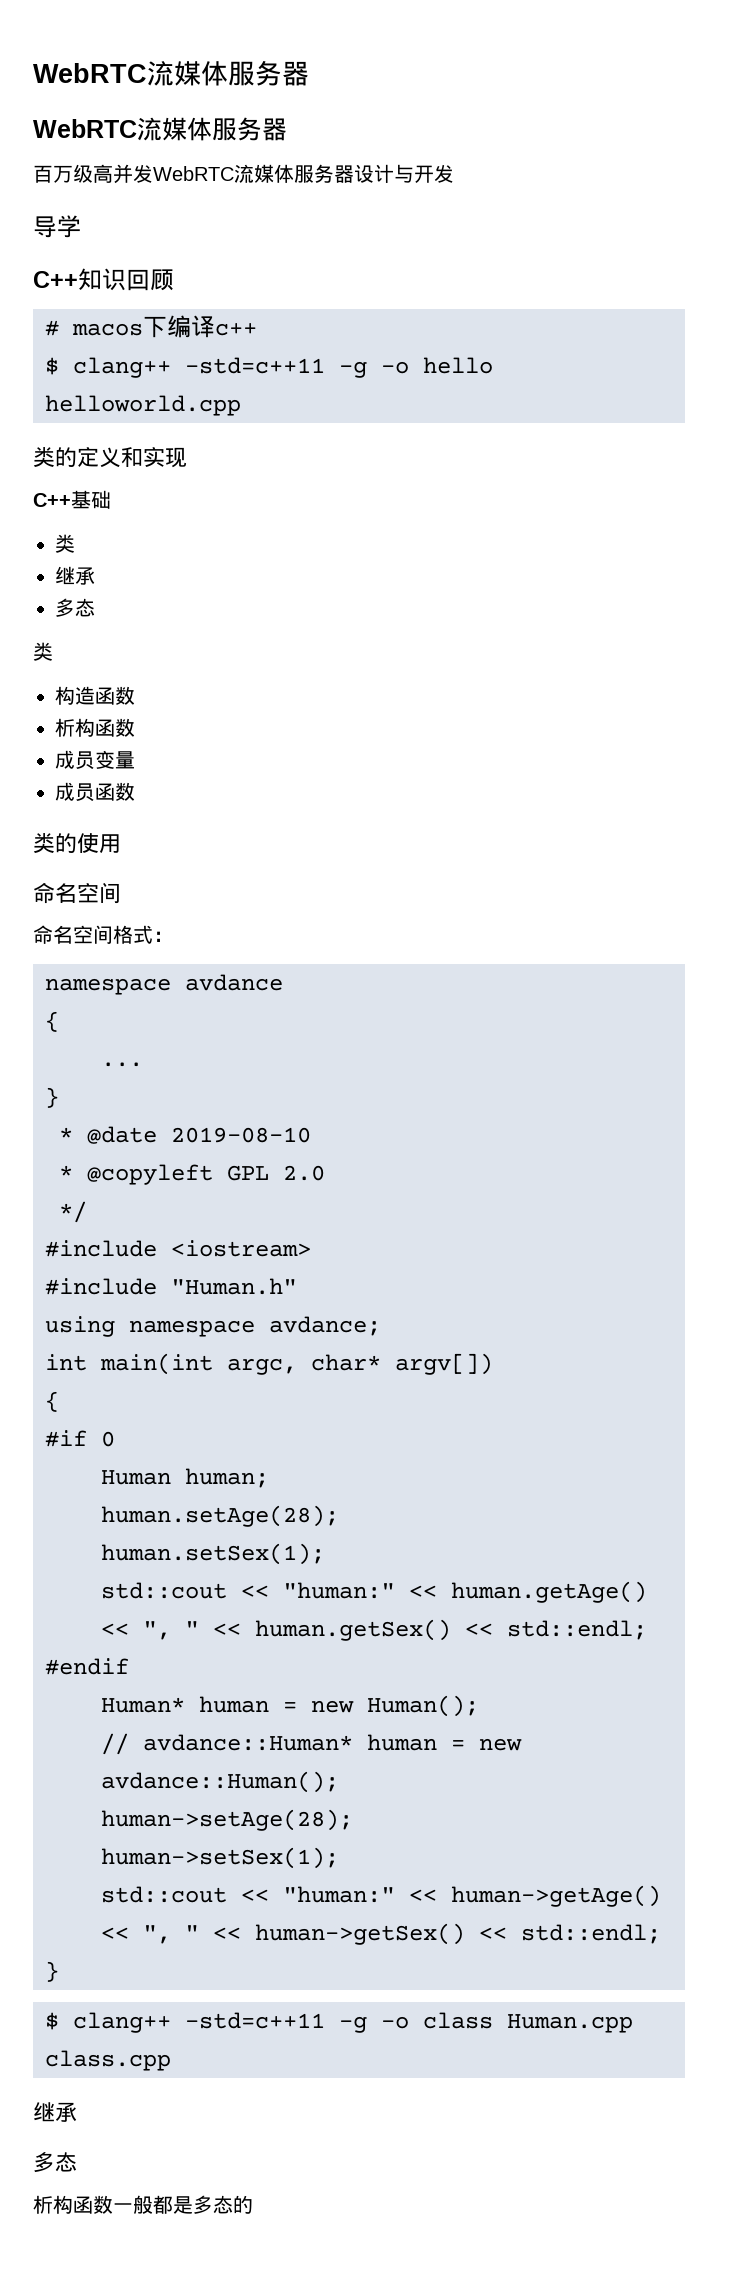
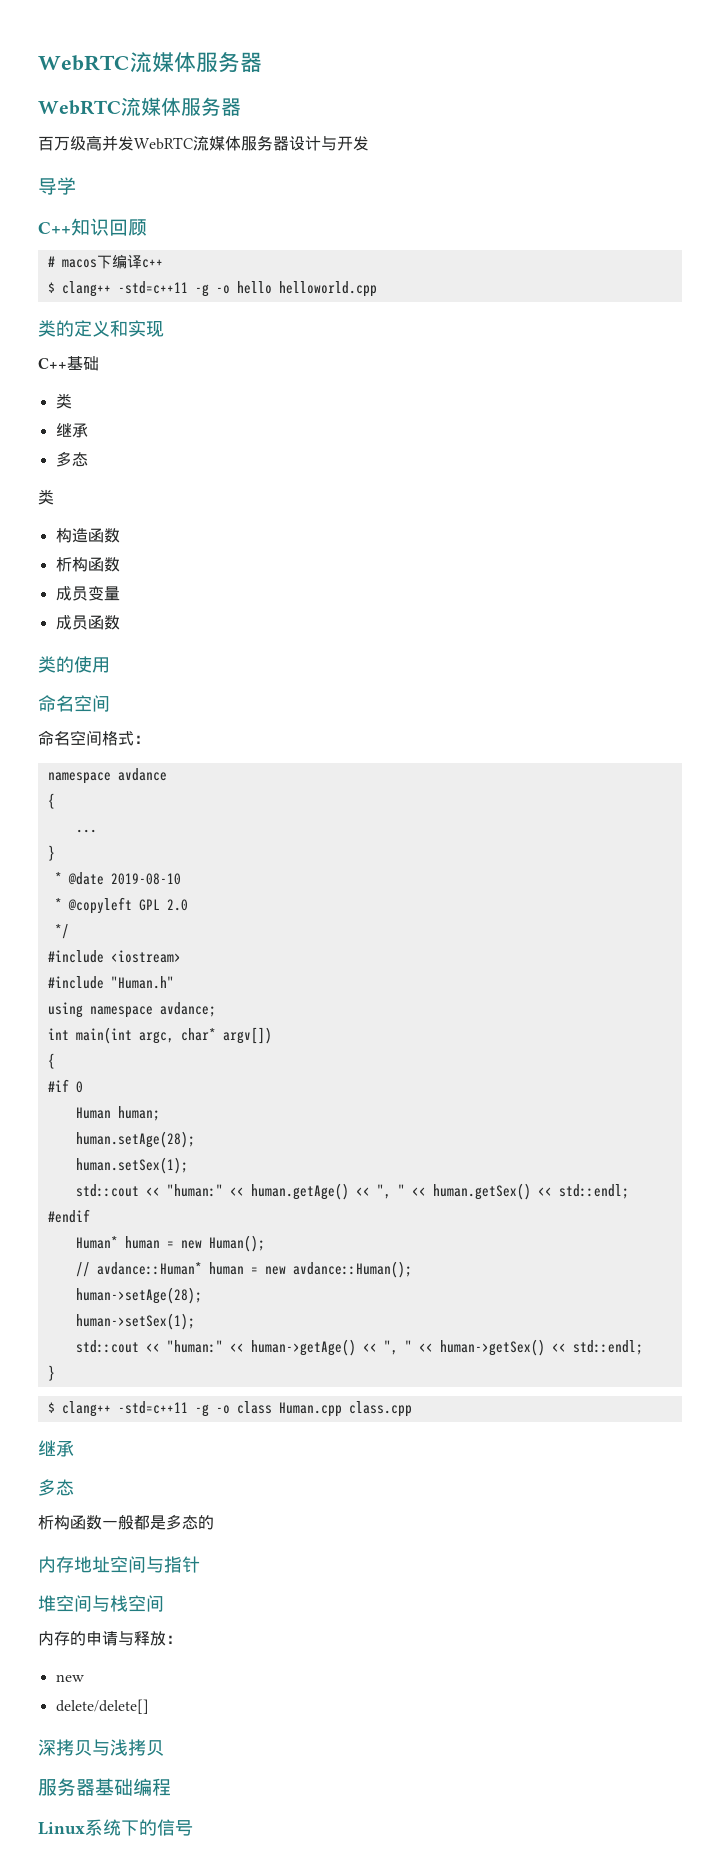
(253, 2204) none -> [38,1556,200,1573] [38,1595,164,1612] [38,1631,182,1646] [55,1674,84,1682] [55,1699,149,1714] [38,1739,164,1756] [38,1778,171,1796] [38,1819,193,1836] // 内存地址空间与指针 // 堆空间与栈空间 // 内存的申请与释放： // new // delete/delete[] // 深拷贝与浅拷贝 // 服务器基础编程 // Linux系统下的信号

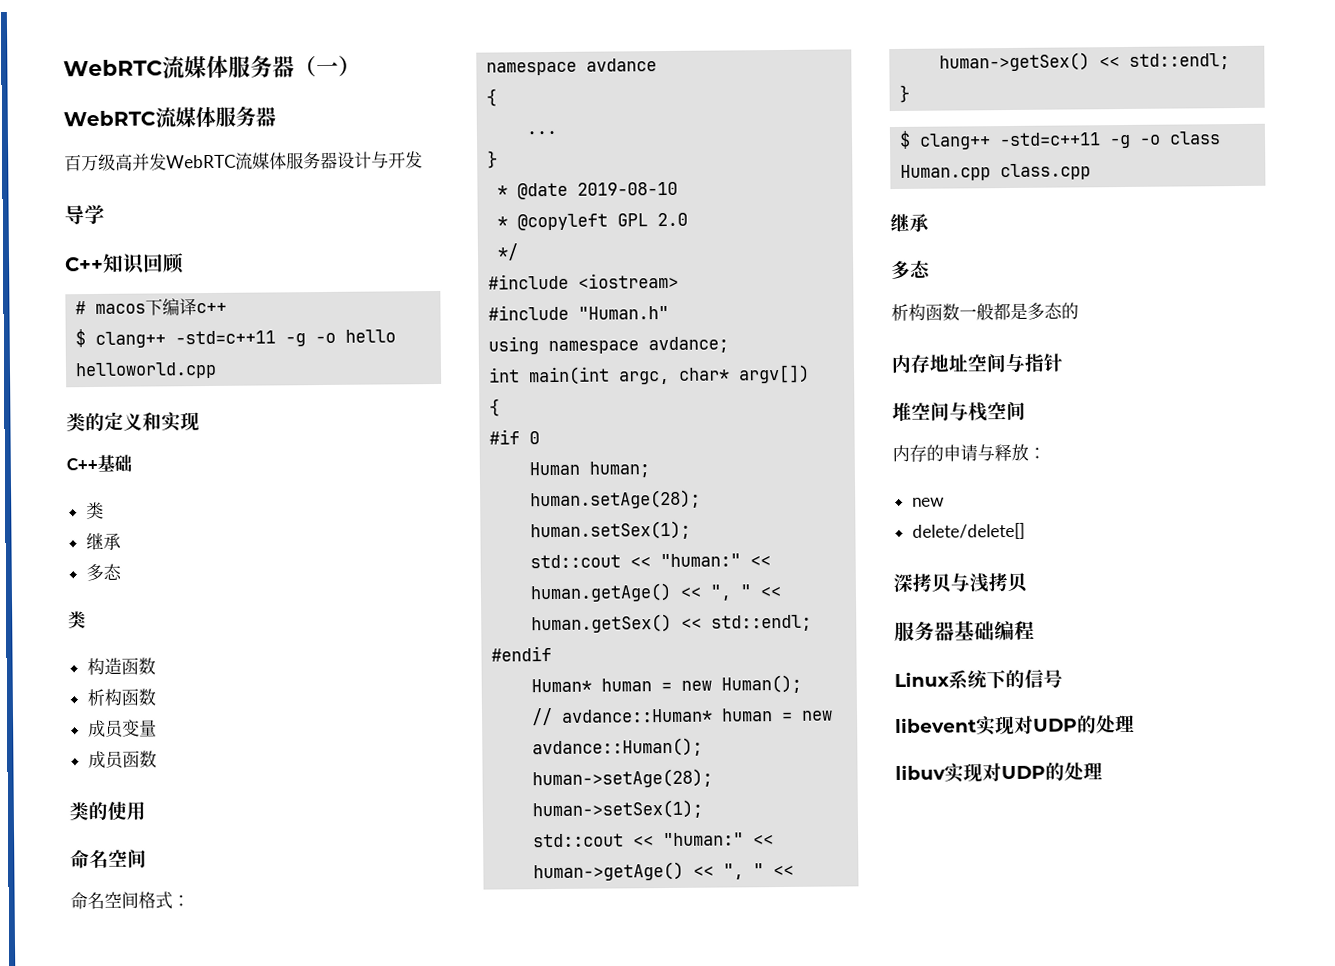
[38,52,262,73] WebRTC流媒体服务器 -> [63,55,361,79] WebRTC流媒体服务器（一）
(193, 1828) none -> [895,714,1135,736] [895,762,1103,783] // libevent实现对UDP的处理 // libuv实现对UDP的处理

